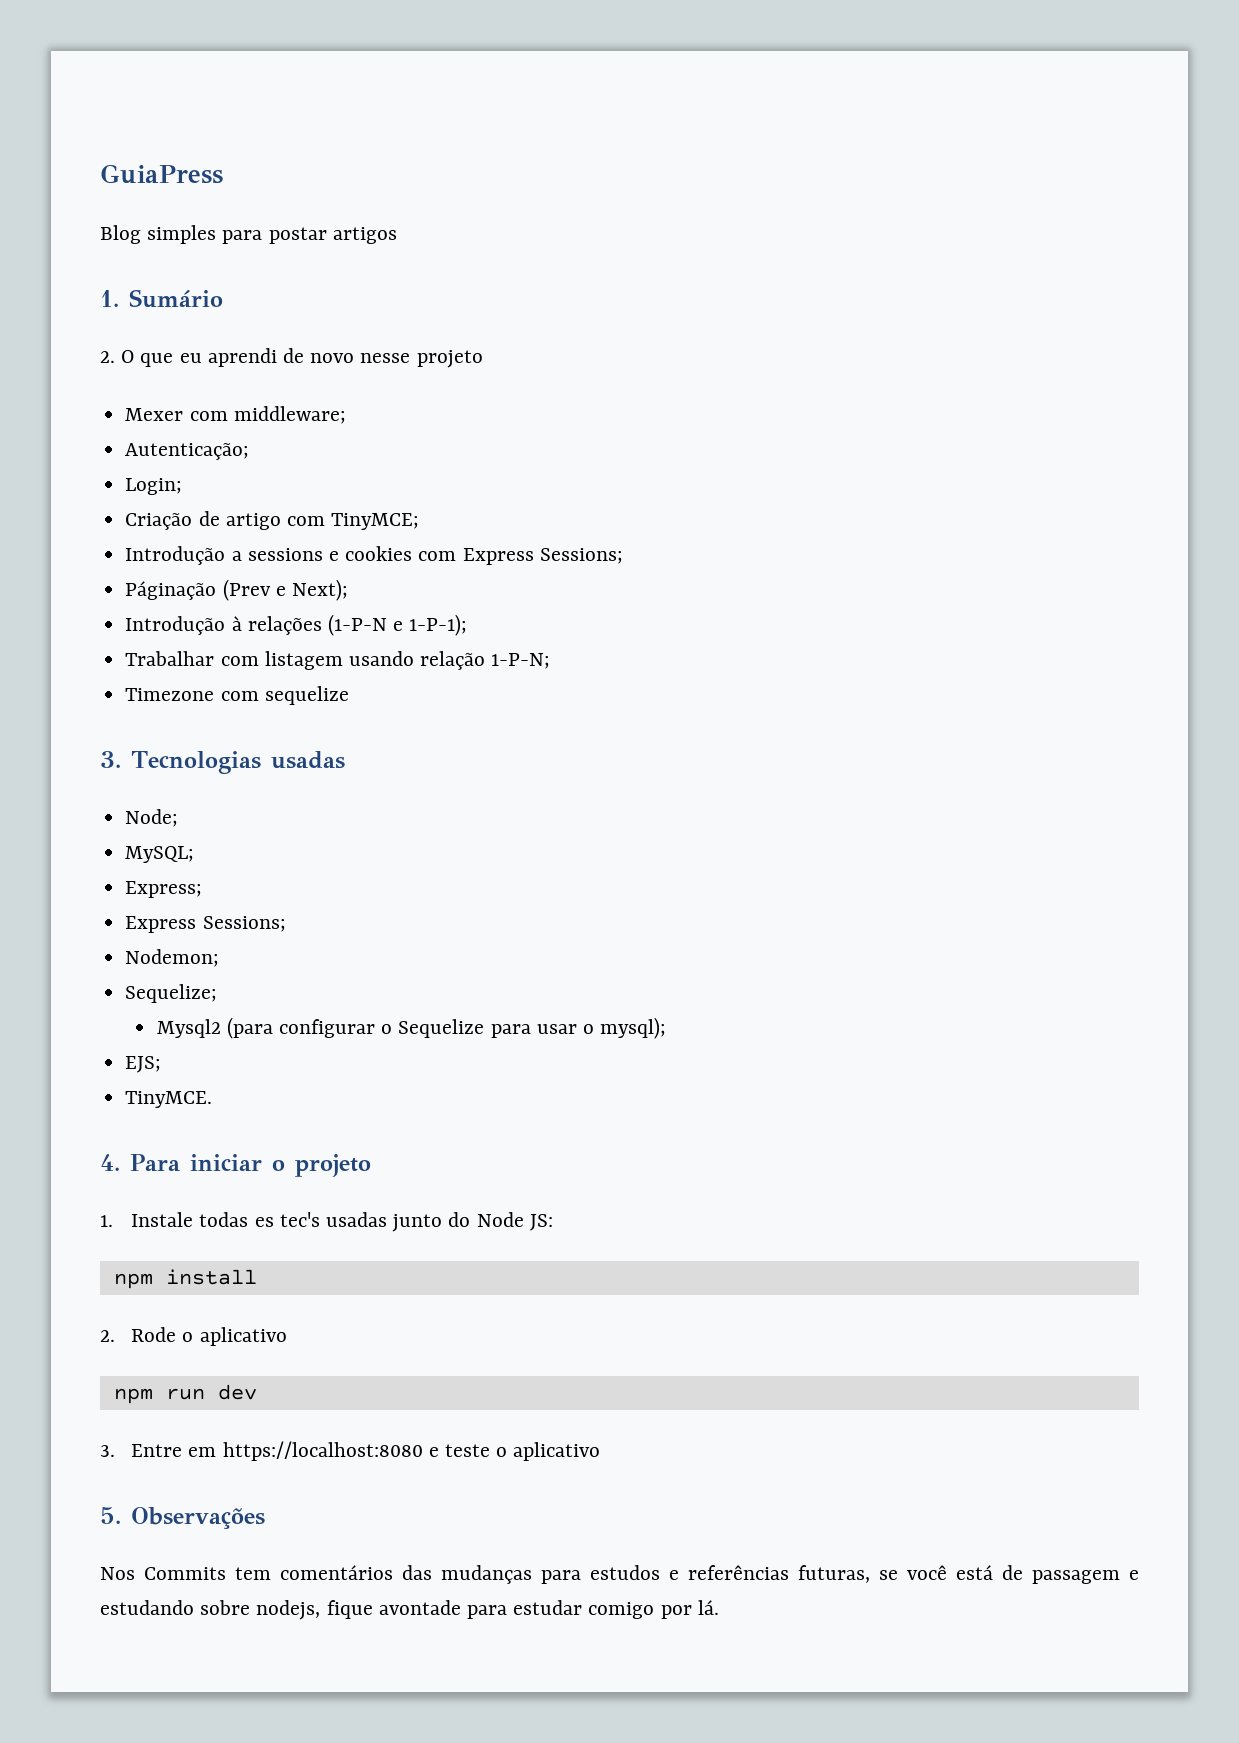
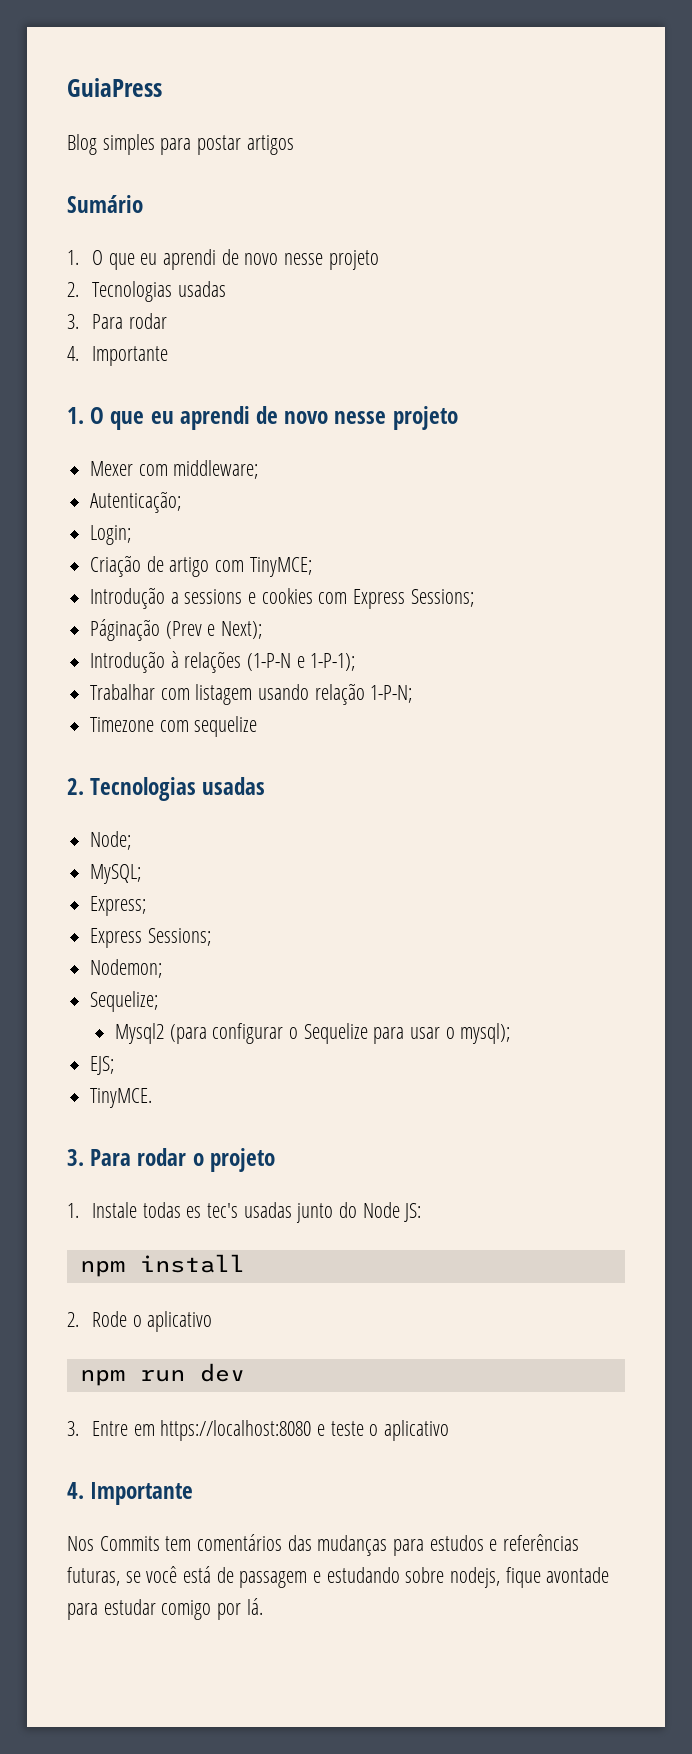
[100,290,119,307] 1. -> (294, 145) none
[100,351,115,363] 2. -> [67,249,379,270] [67,281,226,302] [67,313,167,329] [67,346,168,366] [67,407,84,424] 1. O que eu aprendi de novo nesse projeto // 2. Tecnologias usadas // 3. Para rodar // 4. Importante // 1.
[100,751,121,768] 3. -> [67,778,84,795] 2.
[100,1154,262,1171] 4. Para iniciar -> [67,1148,187,1166] 3. Para rodar
[100,1507,265,1529] 5. Observações -> [67,1482,194,1505] 4. Importante

